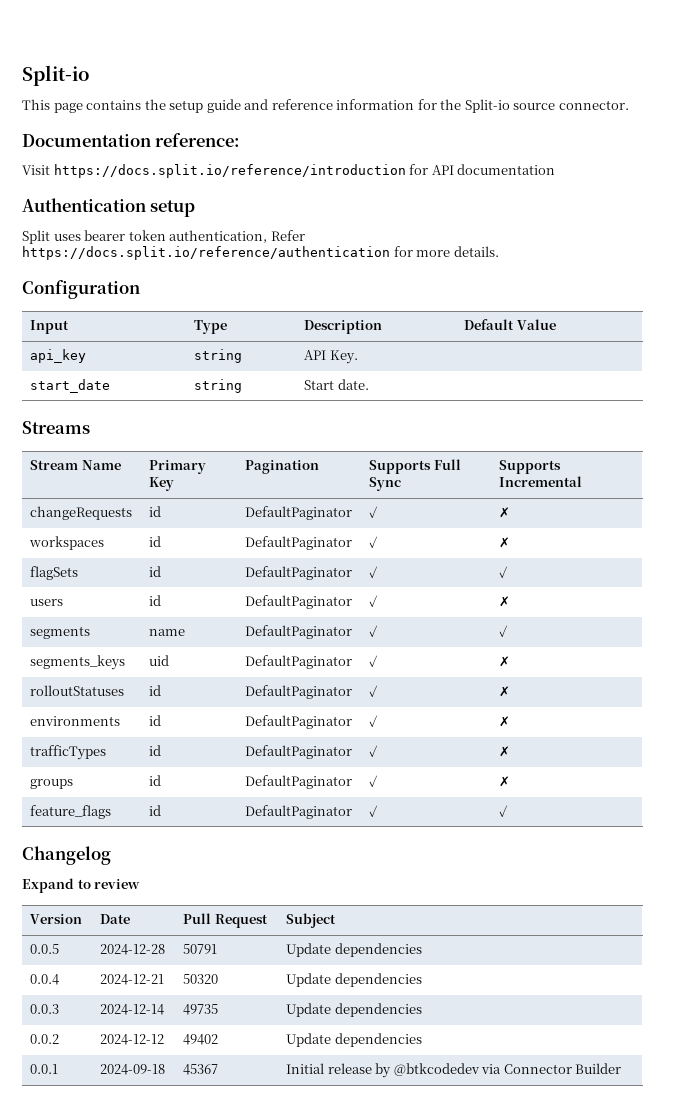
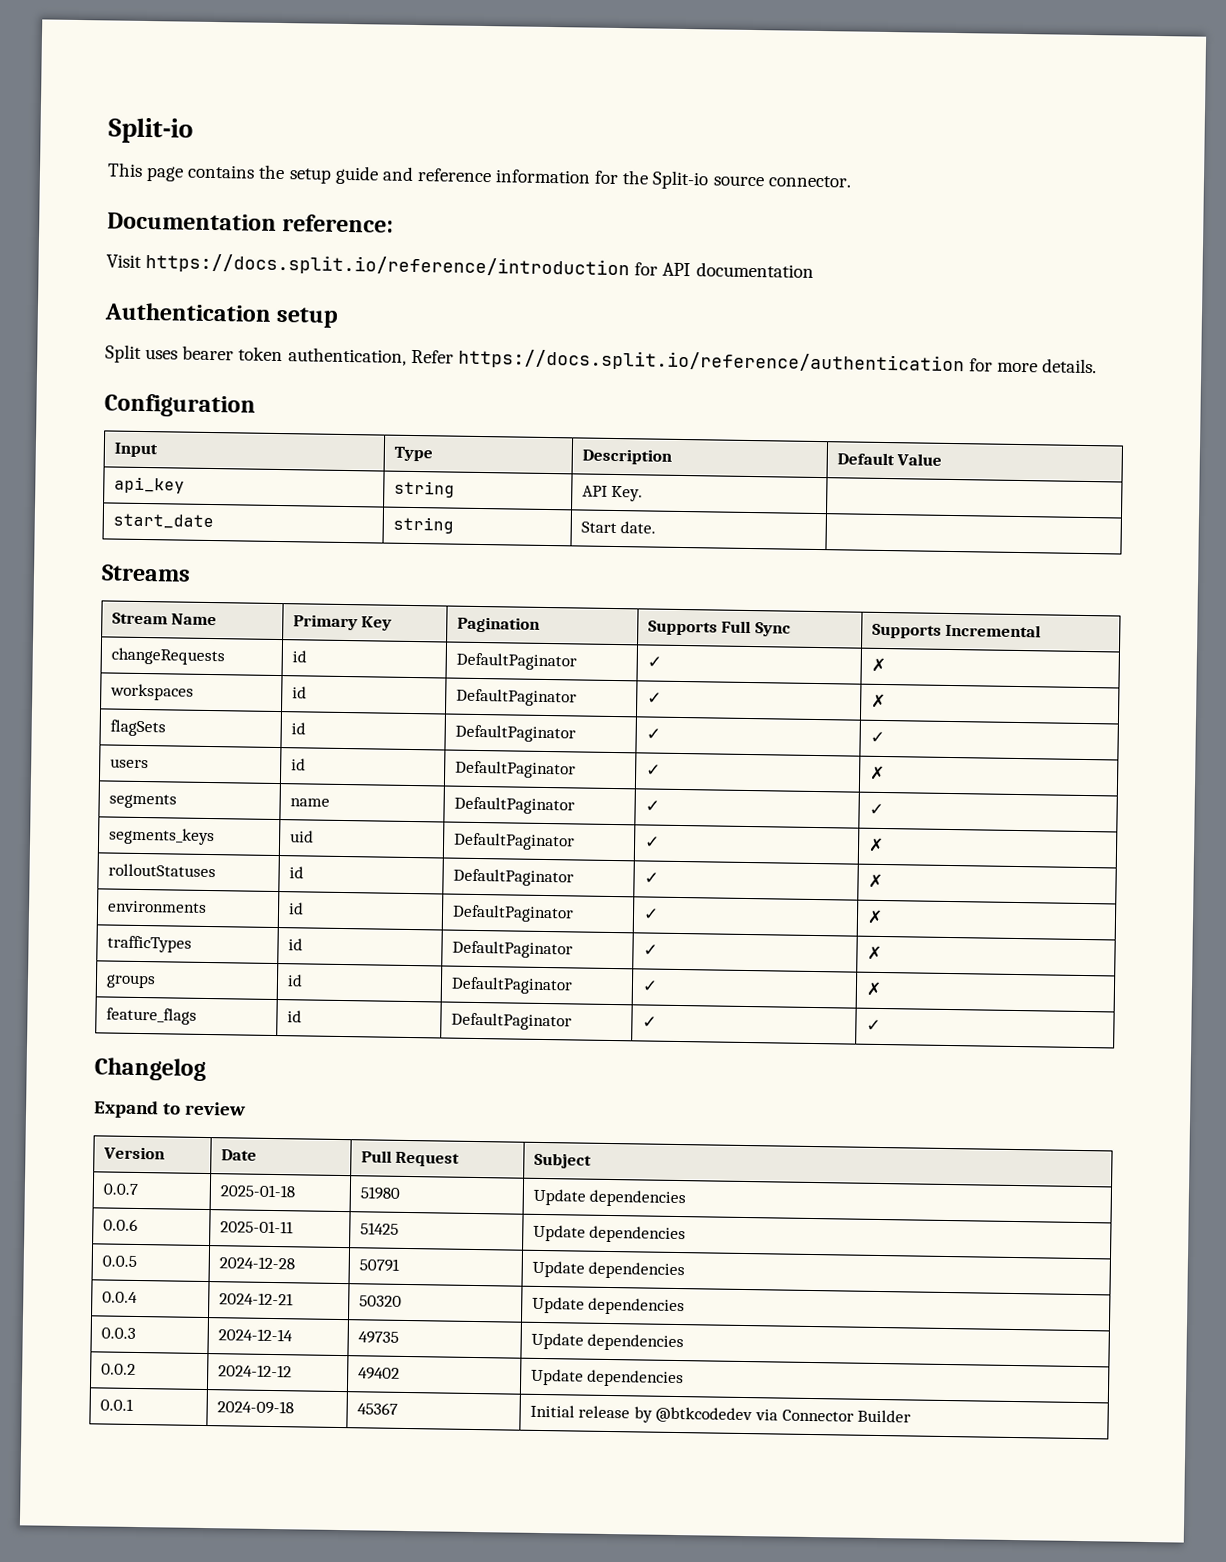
(337, 920) none -> [102,1183,138,1195] [219,1184,295,1198] [359,1186,400,1200] [532,1188,687,1208] [102,1218,138,1231] [219,1220,294,1234] [359,1222,399,1235] [532,1224,687,1244] // 0.0.7 | 2025-01-18 | 51980 | Update dependencies // 0.0.6 | 2025-01-11 | 51425 | Update dependencies

